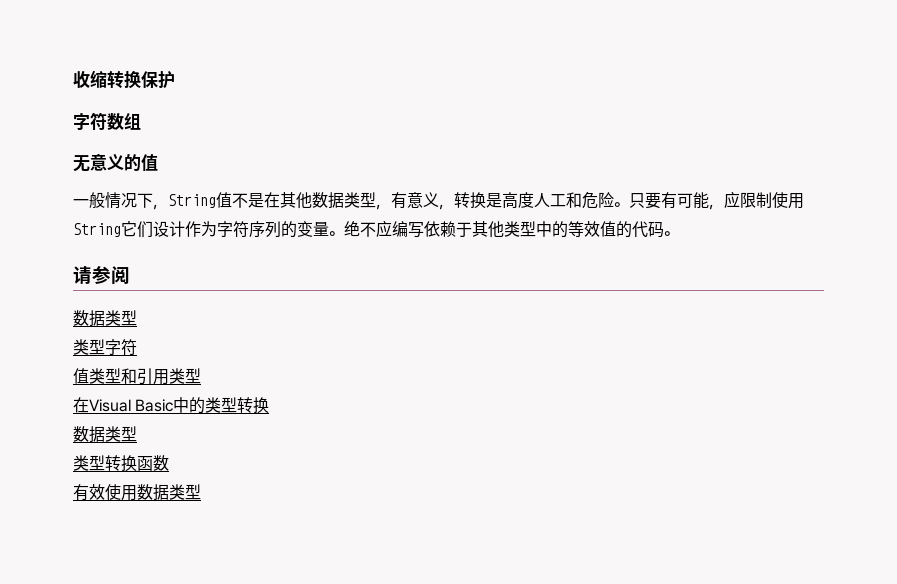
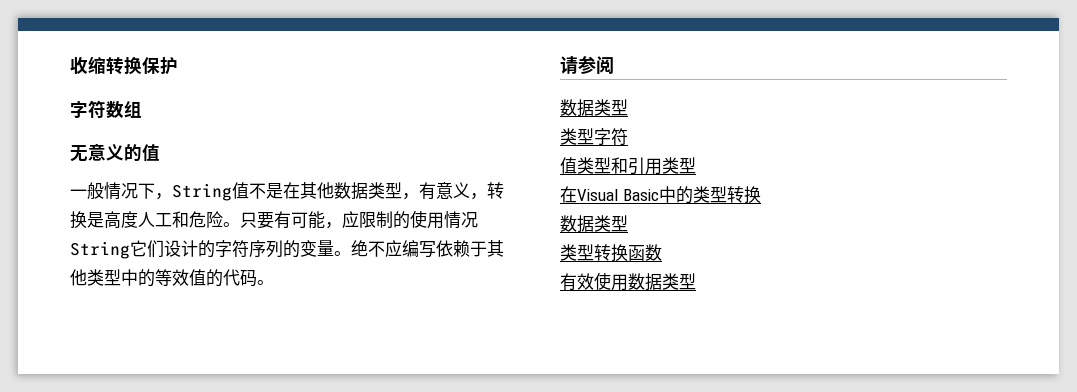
[772,192,804,209] 使用 -> [393,210,478,229] 的使用情况
[185,221,217,237] 作为 -> [198,240,215,258] 的

